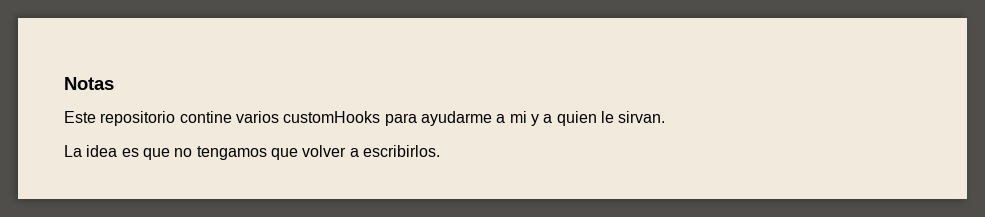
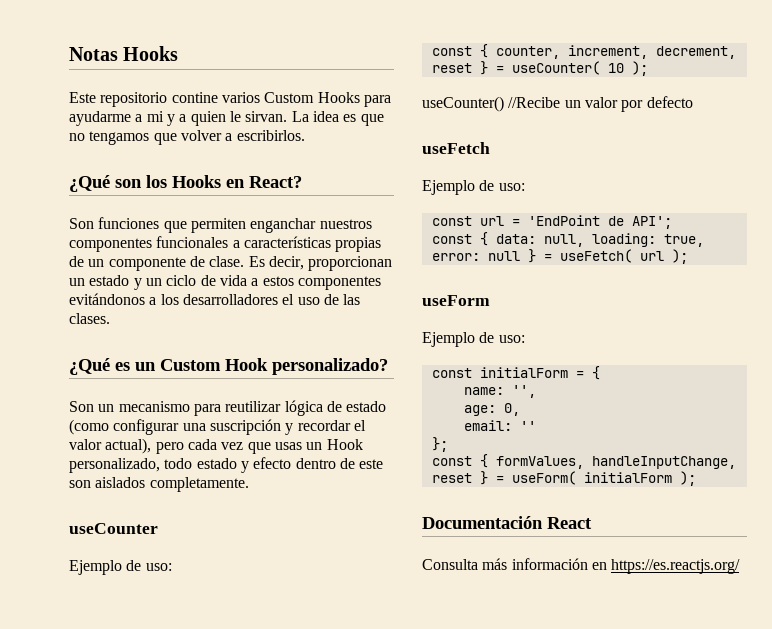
(114, 83) none -> [123,46,179,61] Hooks
[283,111,381,123] customHooks -> [264,92,360,103] Custom Hooks
(666, 117) // -> (288, 116) none
(440, 151) none -> [69,175,302,192] [69,217,372,233] [69,236,382,252] [69,256,393,271] [69,275,381,290] [69,293,361,305] [69,313,110,324] [69,358,388,375] [69,400,387,416] [69,419,366,435] [69,438,363,454] [69,457,384,473] [69,477,249,492] [69,523,158,534] [69,560,172,575] [431,44,736,59] [431,61,648,76] [422,96,693,112] [422,142,490,154] [422,180,525,195] [431,215,672,229] [431,232,704,247] [431,249,688,264] [422,295,490,306] [422,332,525,347] [431,366,600,380] [463,385,536,398] [463,403,520,416] [463,420,536,431] [431,437,448,452] [431,454,736,469] [431,471,696,486] [422,516,592,529] [422,558,741,574] // ¿Qué son los Hooks en React? // Son funciones que permiten enganchar nuestros componentes funcionales a características propias de un componente de clase. Es decir, proporcionan un estado y un ciclo de vida a estos componentes evitándonos a los desarrolladores el uso de las clases. // ¿Qué es un Custom Hook personalizado? // Son un mecanismo para reutilizar lógica de estado (como configurar una suscripción y recordar el valor actual), pero cada vez que usas un Hook personalizado, todo estado y efecto dentro de este son aislados completamente. // useCounter // Ejemplo de uso: // const { counter, increment, decrement, reset } = useCounter( 10 ); // useCounter() //Recibe un valor por defecto // useFetch // Ejemplo de uso: // const url = 'EndPoint de API'; // const { data: null, loading: true, error: null } = useFetch( url ); // useForm // Ejemplo de uso: // const initialForm = { // name: '', // age: 0, // email: '' // }; // const { formValues, handleInputChange, reset } = useForm( initialForm ); // Documentación React // Consulta más información en https://es.reactjs.org/

